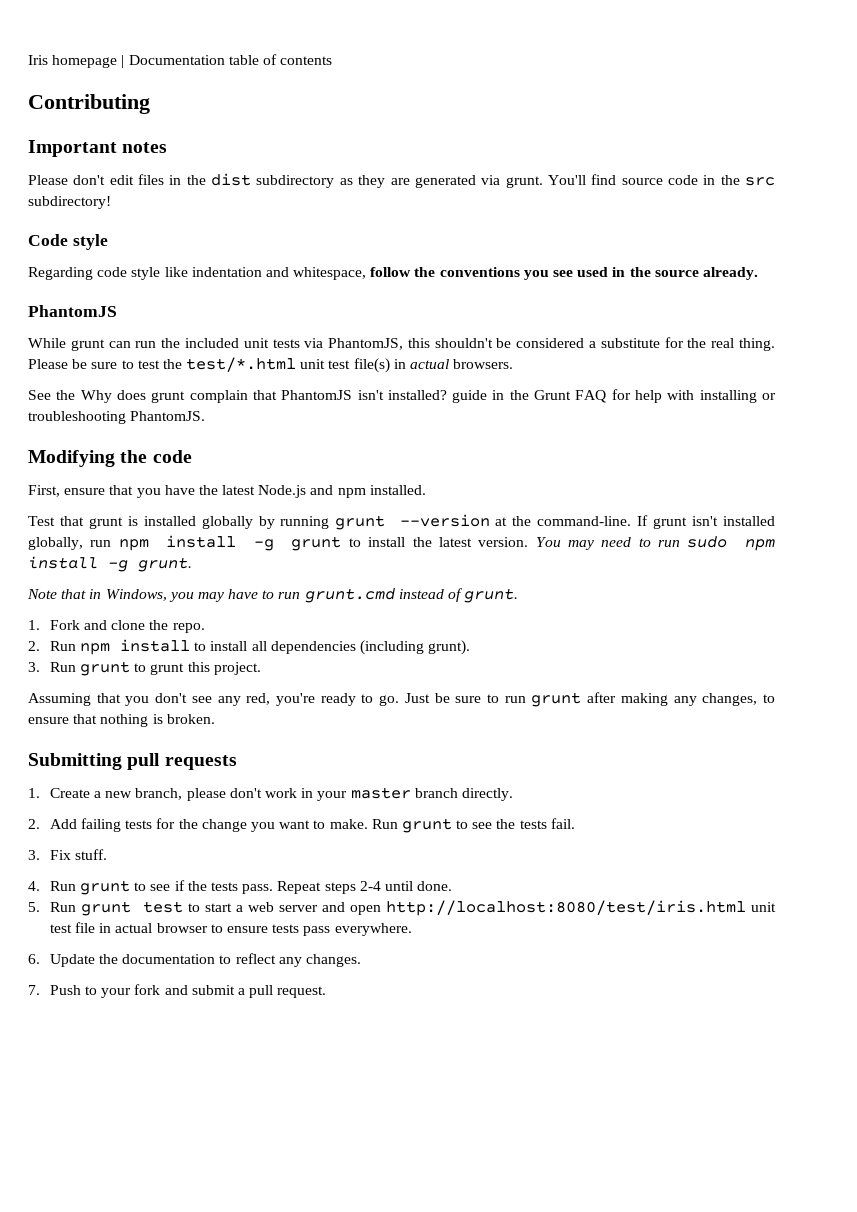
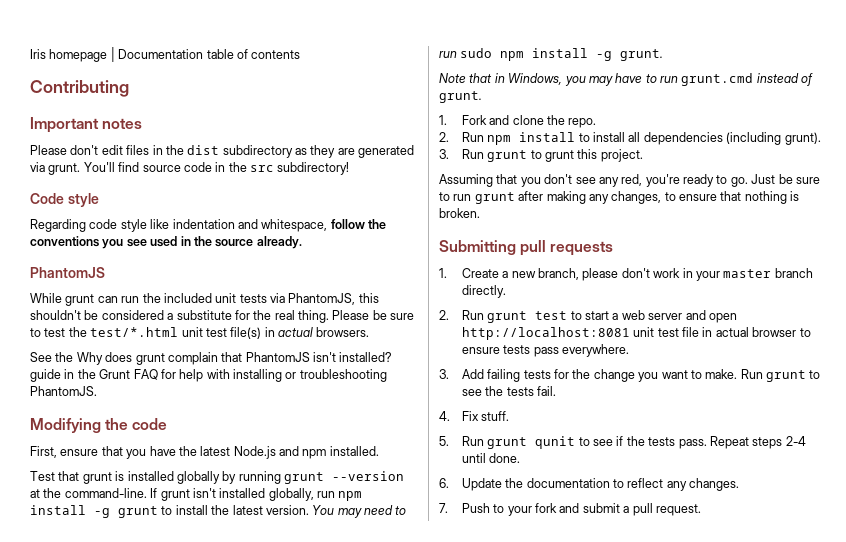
(40, 824) none -> [461,310,737,323] [461,327,811,340] [461,344,630,357] [439,369,449,379] Run grunt test to start a web server and open http://localhost:8081 unit test file in actual browser to ensure tests pass everywhere. // 3.
[28,850,40,860] 3. -> [439,411,450,421] 4.
[28,880,131,895] 4. Run grunt -> [439,436,576,449] 5. Run grunt qunit
[28,900,776,916] [49,922,412,936] // 5. Run grunt test to start a web server and open http://localhost:8080/test/iris.html unit test file in actual browser to ensure tests pass everywhere. -> (521, 458) none

